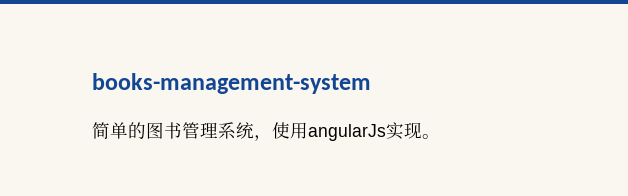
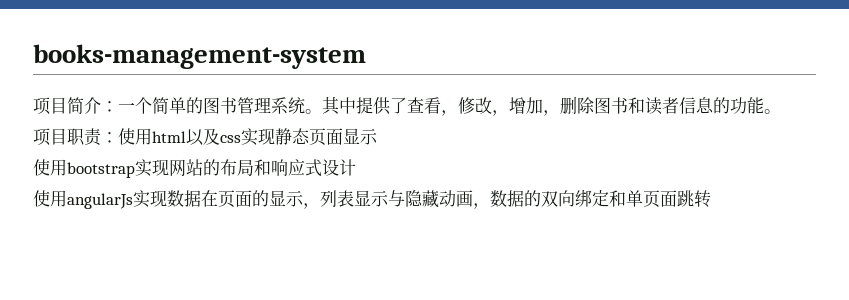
(371, 83) none -> [33,97,152,115] 项目简介：一个
[254,122,440,141] ，使用angularJs实现。 -> [305,96,781,116] [33,128,378,146] [33,159,356,178] [33,189,711,209] 。其中提供了查看，修改，增加，删除图书和读者信息的功能。 // 项目职责：使用html以及css实现静态页面显示 // 使用bootstrap实现网站的布局和响应式设计 // 使用angularJs实现数据在页面的显示，列表显示与隐藏动画，数据的双向绑定和单页面跳转

